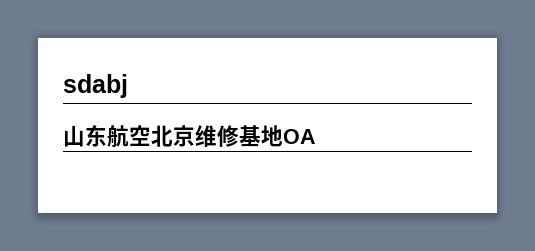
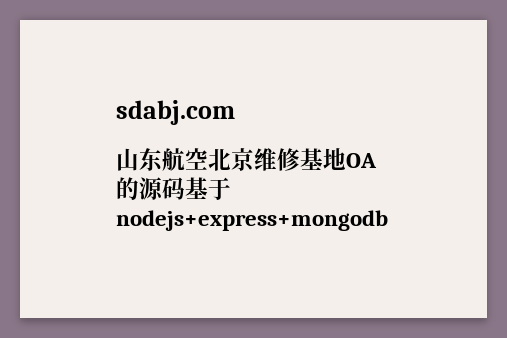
[63,74,128,98] sdabj -> [116,100,235,125] sdabj.com
(316, 136) none -> [116,177,231,200] [116,210,388,231] 的源码基于nodejs+express+mongodb

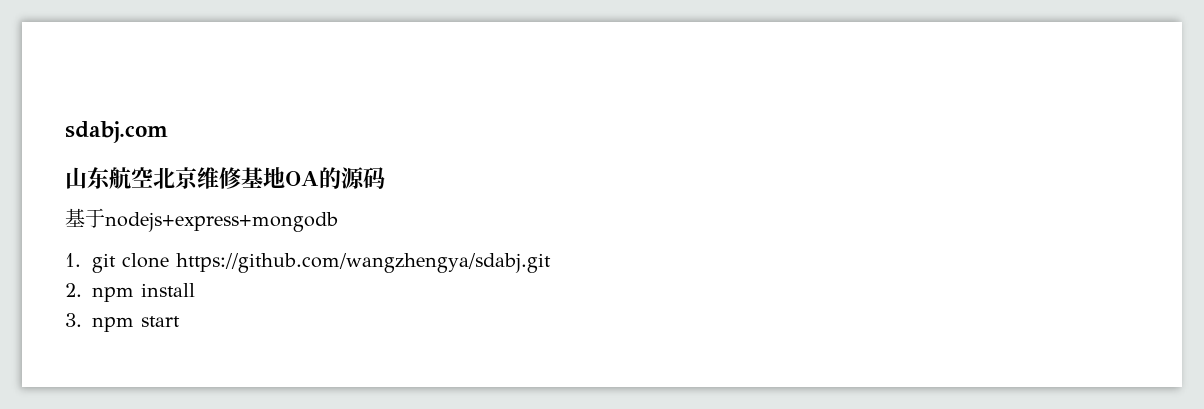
(185, 188) none -> (385, 178) //
(388, 220) none -> [65,253,552,273] [65,283,196,302] [65,313,181,332] // 1. git clone https://github.com/wangzhengya/sdabj.git // 2. npm install // 3. npm start

